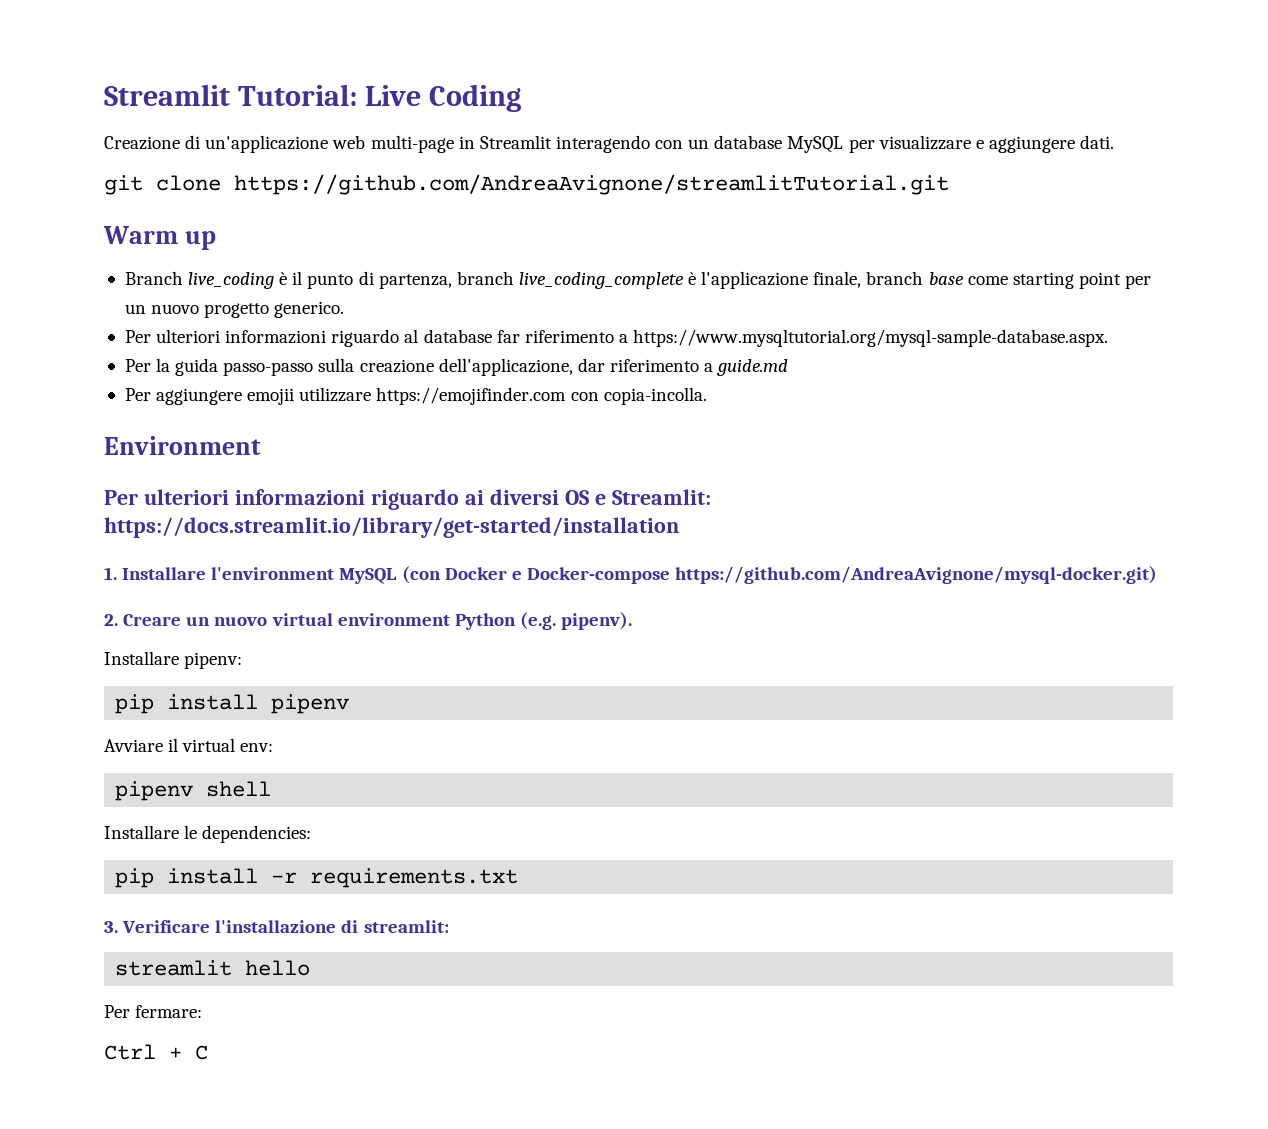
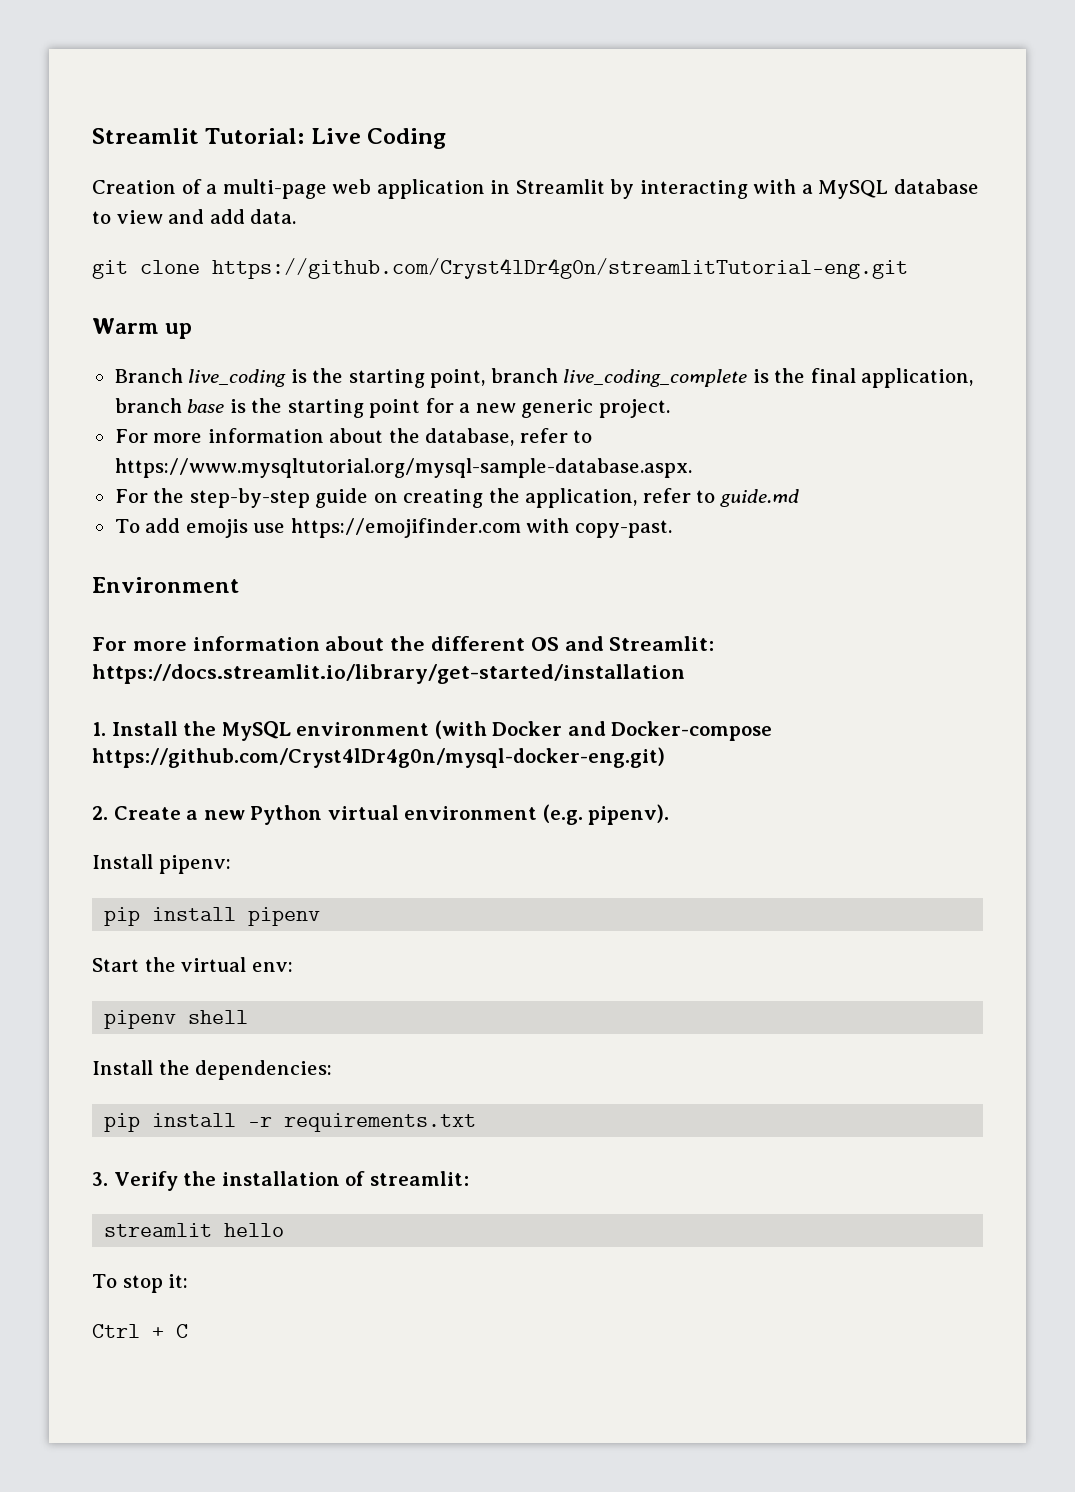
[104,135,1115,153] Creazione di un'applicazione web multi-page in Streamlit interagendo con un database MySQL per visualizzare e aggiungere dati. -> [92,179,979,199] [92,209,297,224] Creation of a multi-page web application in Streamlit by interacting with a MySQL database to view and add data.
[234,174,949,195] https://github.com/AndreaAvignone/streamlitTutorial.git -> [212,258,908,279] https://github.com/Cryst4lDr4g0n/streamlitTutorial-eng.git
[279,271,1152,289] [124,301,345,318] [124,329,1109,347] [124,358,789,376] [124,387,707,405] [104,436,261,455] [104,489,711,510] [104,517,679,538] [104,566,1158,584] [104,614,268,626] è il punto di partenza, branch live_coding_complete è l'applicazione finale, branch base come starting point per un nuovo progetto generico. // Per ulteriori informazioni riguardo al database far riferimento a https://www.mysqltutorial.org/mysql-sample-database.aspx. // Per la guida passo-passo sulla creazione dell'applicazione, dar riferimento a guide.md // Per aggiungere emojii utilizzare https://emojifinder.com con copia-incolla. // Environment // Per ulteriori informazioni riguardo ai diversi OS e Streamlit: https://docs.streamlit.io/library/get-started/installation // 1. Installare l'environment MySQL (con Docker e Docker-compose https://github.com/AndreaAvignone/mysql-docker.git) // 2. Creare un nuovo -> [290,368,974,388] [114,398,670,418] [114,428,593,446] [114,458,692,478] [114,488,799,508] [114,518,672,538] [92,577,239,593] [92,636,715,651] [92,664,685,684] [92,720,773,741] [92,747,665,768] [92,805,323,825] is the starting point, branch live_coding_complete is the final application, branch base is the starting point for a new generic project. // For more information about the database, refer to https://www.mysqltutorial.org/mysql-sample-database.aspx. // For the step-by-step guide on creating the application, refer to guide.md // To add emojis use https://emojifinder.com with copy-past. // Environment // For more information about the different OS and Streamlit: https://docs.streamlit.io/library/get-started/installation // 1. Install the MySQL environment (with Docker and Docker-compose https://github.com/Cryst4lDr4g0n/mysql-docker-eng.git) // 2. Create a new Python
[454,613,516,630] Python -> (538, 813) none
[104,651,179,665] Installare -> [92,854,153,869] Install
[104,738,179,752] Avviare il -> [92,957,176,972] Start the
[104,825,198,839] Installare le -> [92,1060,190,1075] Install the
[122,920,359,933] Verificare l'installazione di -> [113,1171,366,1191] Verify the installation of
[104,1005,203,1018] Per fermare: -> [92,1274,189,1293] To stop it:

